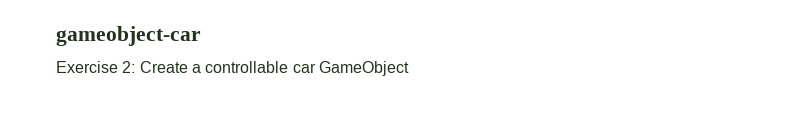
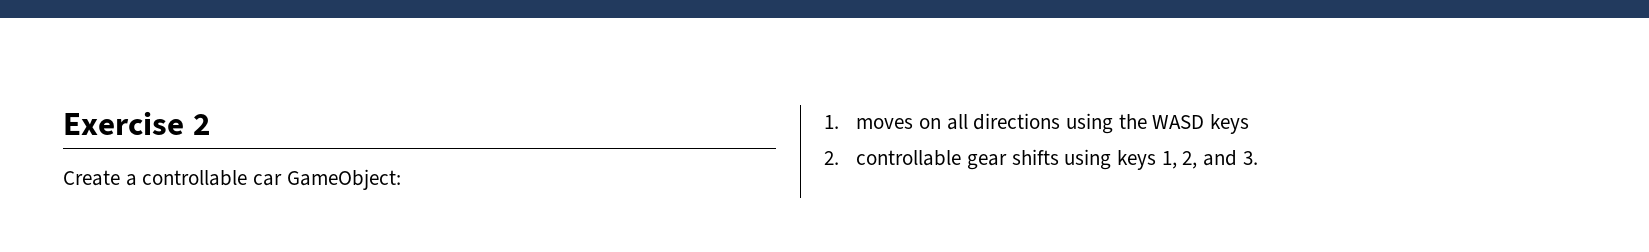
[56,26,201,46] [56,61,136,73] gameobject-car // Exercise 2: -> [63,111,210,135] Exercise 2 //
[318,61,409,76] GameObject -> [286,169,401,190] [824,113,1250,134] [824,149,1258,170] GameObject: // 1. moves on all directions using the WASD keys // 2. controllable gear shifts using keys 1, 2, and 3.

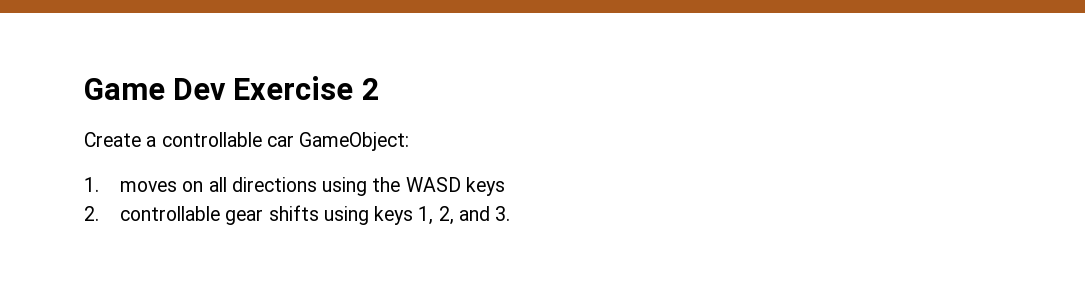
(63, 123) none -> [84,78,227,100] Game Dev

